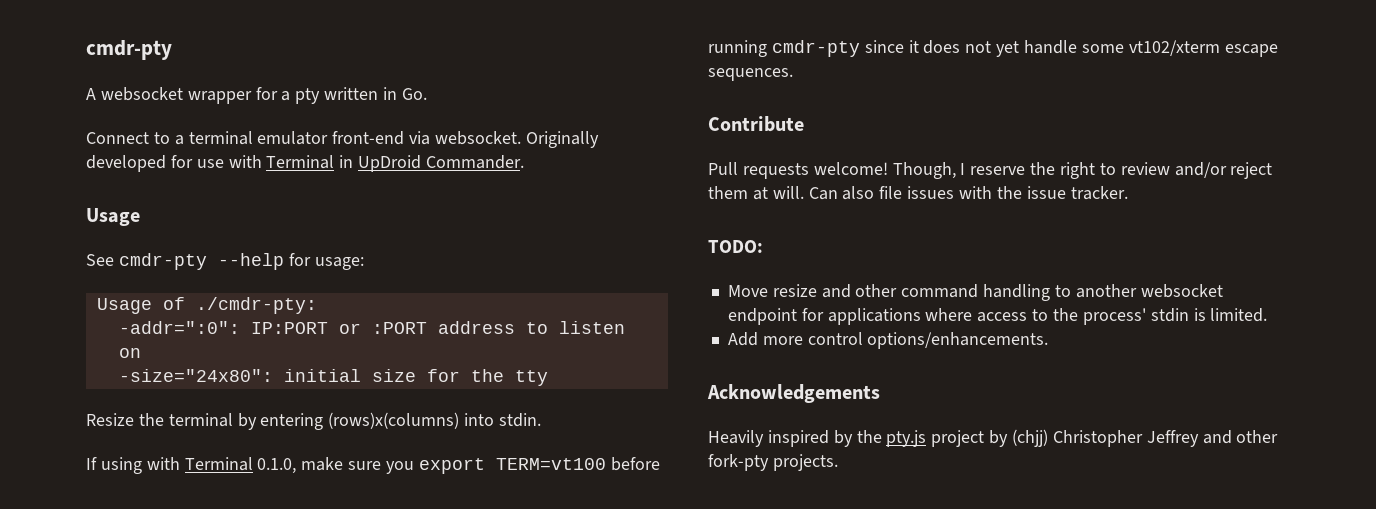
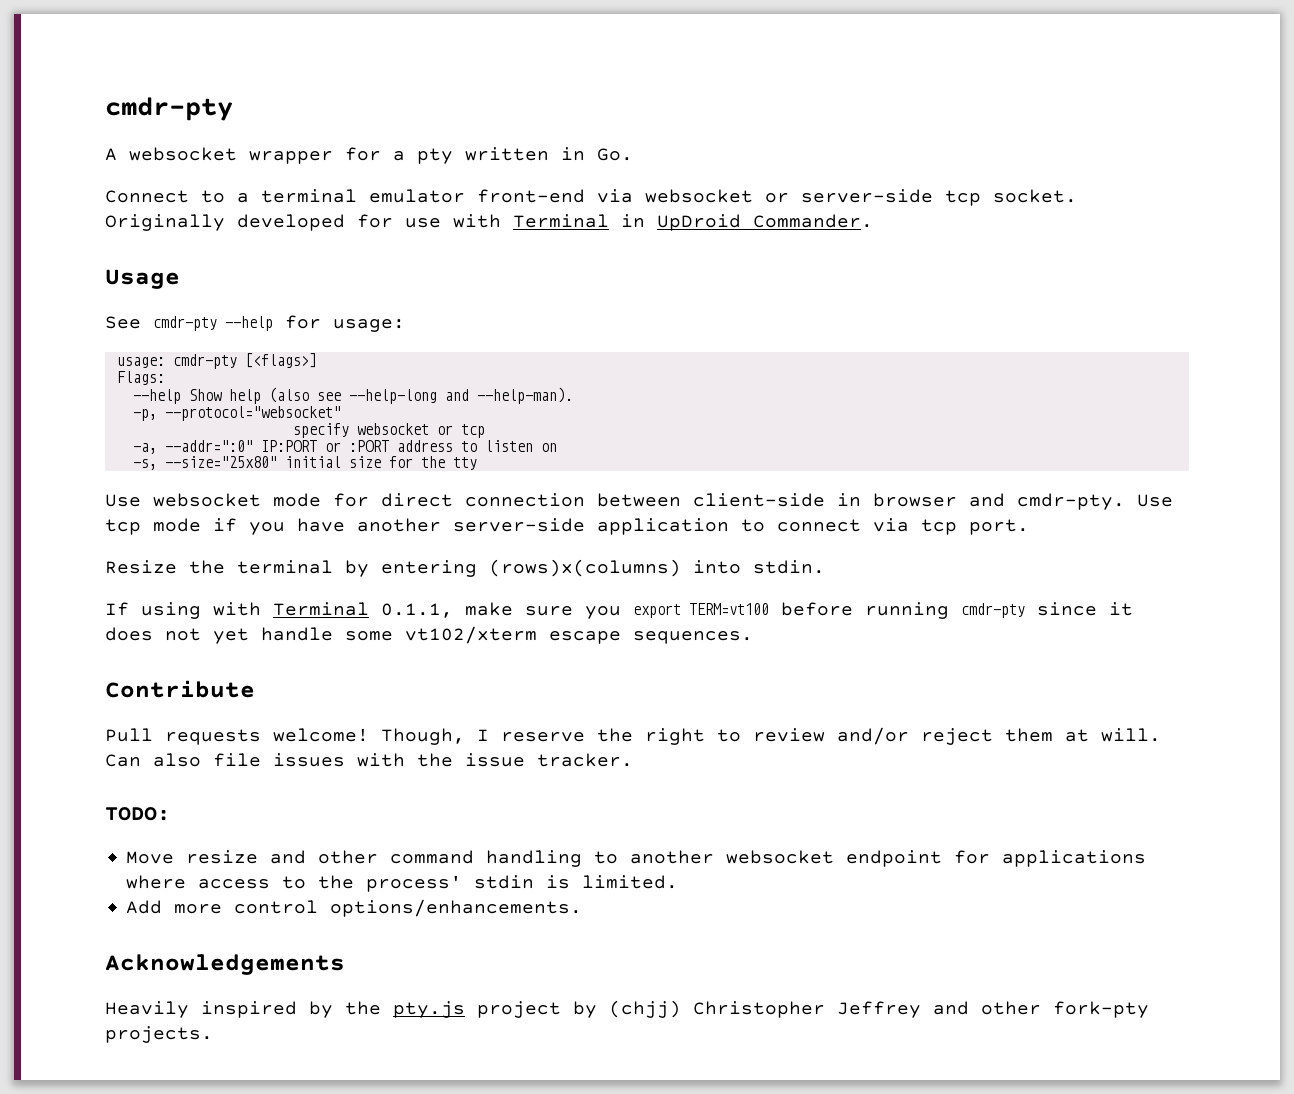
[435,131,522,145] websocket. -> [645,189,1077,206] websocket or server-side tcp socket.
[96,297,317,314] [118,321,240,334] Usage of ./cmdr-pty: // -addr=":0": -> [116,353,317,369] [116,371,165,385] [132,387,573,404] [132,406,341,421] [292,423,485,438] [132,440,253,454] usage: cmdr-pty [<flags>] // Flags: // --help Show help (also see --help-long and --help-man). // -p, --protocol="websocket" // specify websocket or tcp // -a, --addr=":0"
[118,369,273,382] -size="24x80": -> [132,456,277,470] -s, --size="25x80"
(548, 378) none -> [105,493,1173,510] [105,518,1029,535] // Use websocket mode for direct connection between client-side in browser and cmdr-pty. Use tcp mode if you have another server-side application to connect via tcp port.
[257,458,297,474] 0.1.0, -> [381,603,453,618] 0.1.1,

